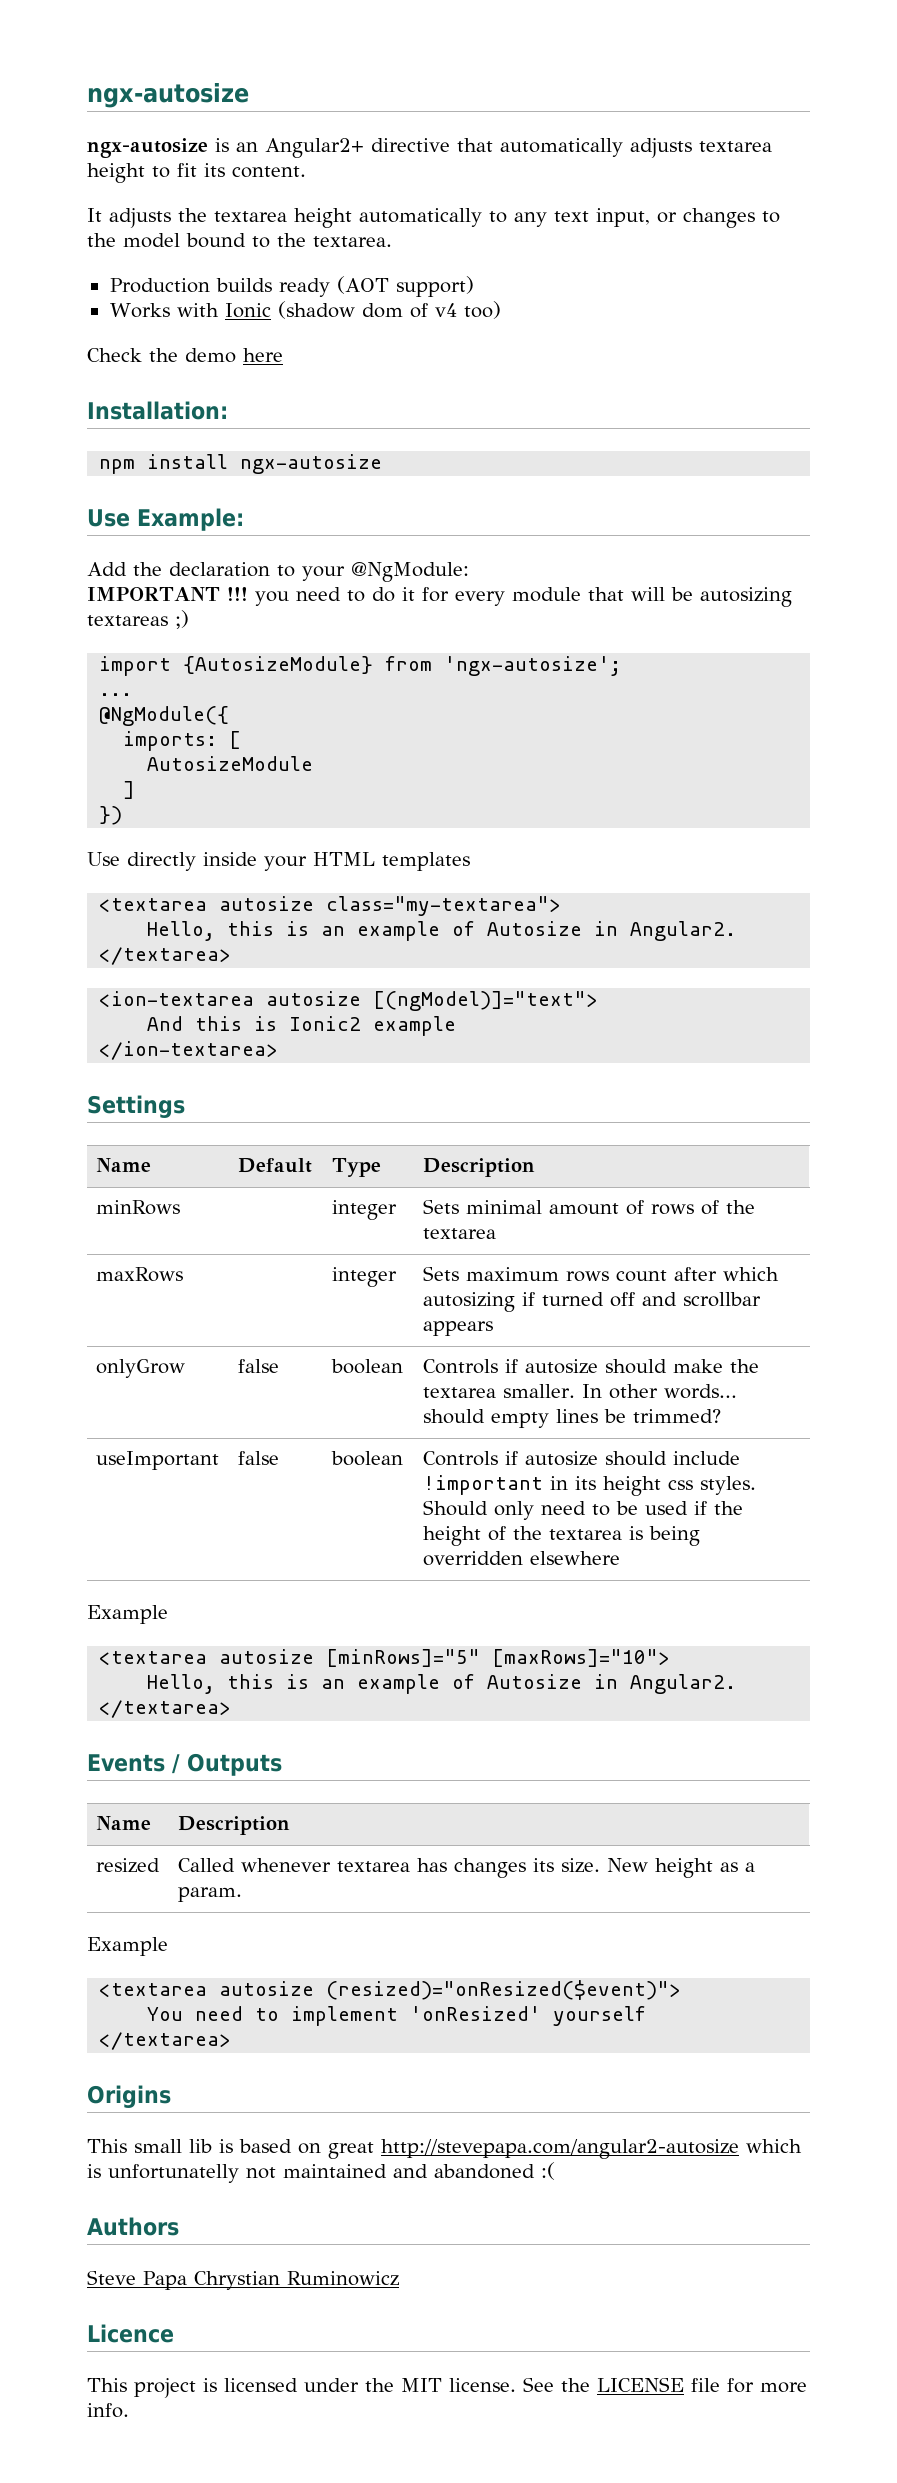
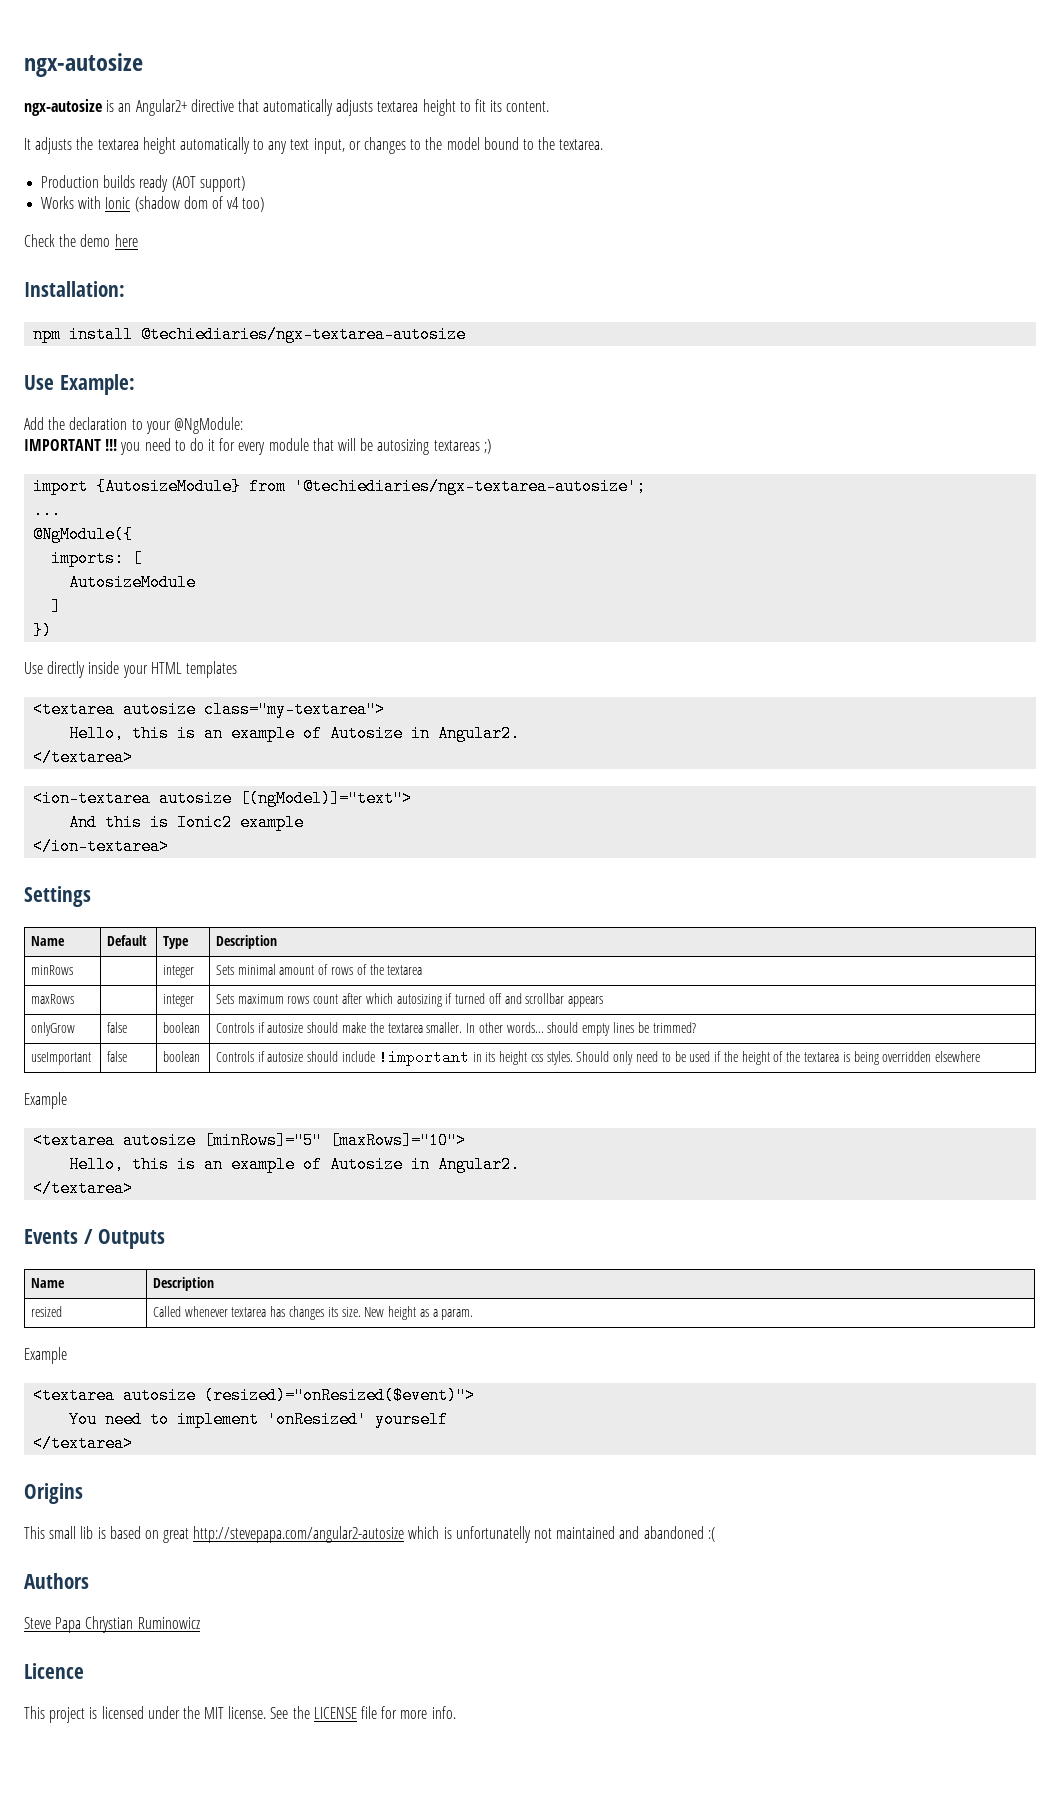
[240,454,383,474] ngx-autosize -> [141,326,467,343] @techiediaries/ngx-textarea-autosize
[444,656,622,676] 'ngx-autosize'; -> [294,478,647,495] '@techiediaries/ngx-textarea-autosize';

